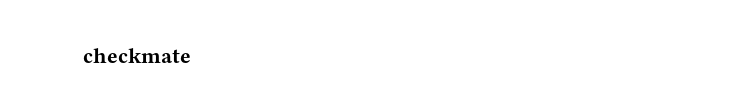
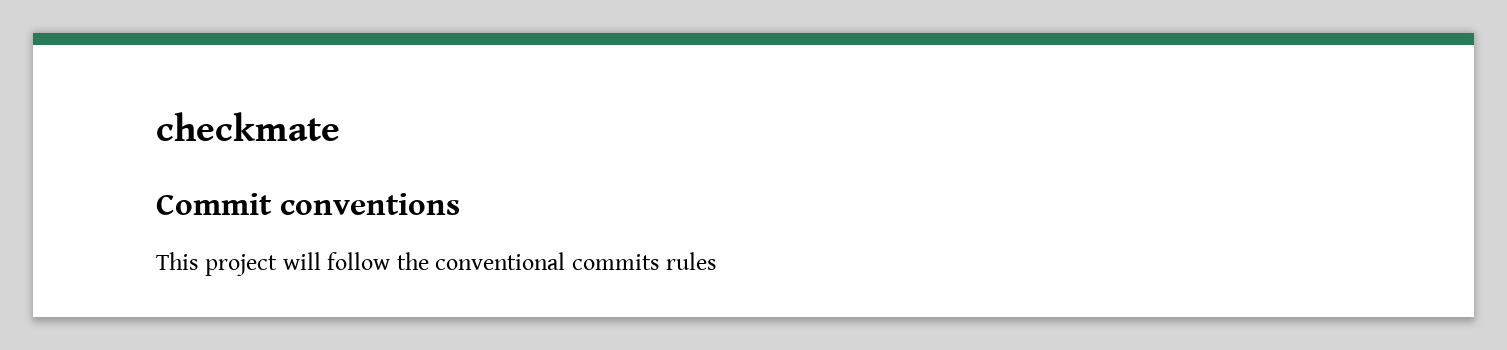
(191, 55) none -> [156,193,460,215] [156,252,718,276] // Commit conventions // This project will follow the conventional commits rules

